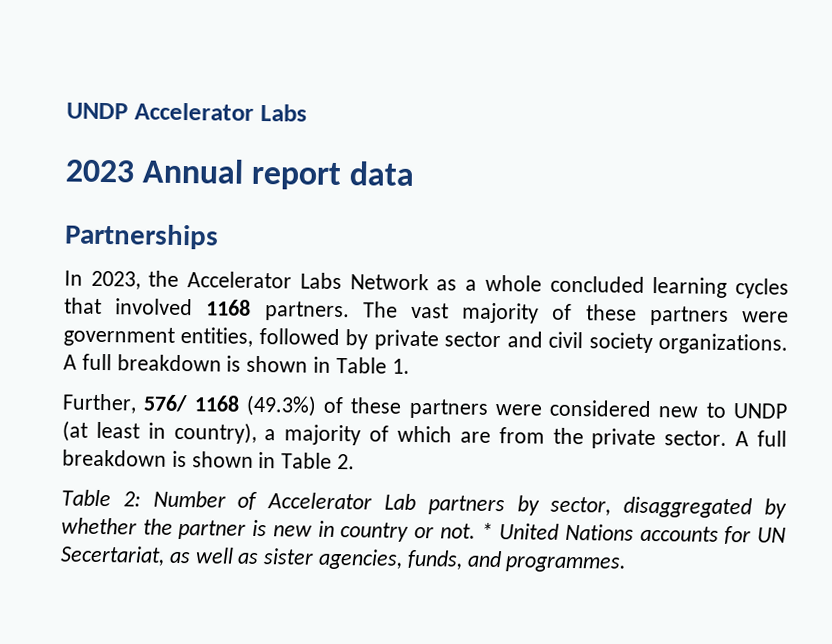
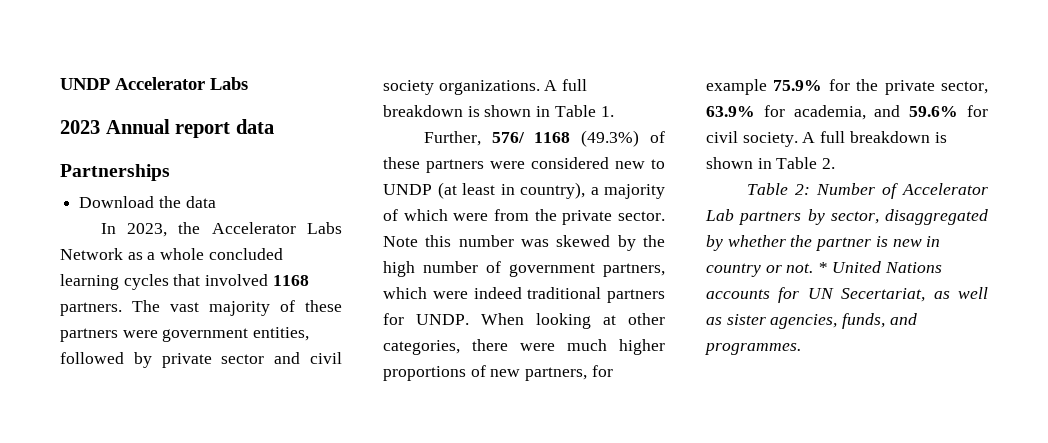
(219, 236) none -> [79,196,216,208] // Download the data
[459,431,491,443] are -> [453,213,489,221] were
(728, 438) none -> [383,235,665,251] [383,261,665,277] [383,287,665,303] [383,313,665,329] [383,339,665,355] [383,365,613,381] [706,79,988,95] [706,105,988,120] [706,131,798,147] Note this number was skewed by the high number of government partners, which were indeed traditional partners for UNDP. When looking at other categories, there were much higher proportions of new partners, for example 75.9% for the private sector, 63.9% for academia, and 59.6% for civil society.

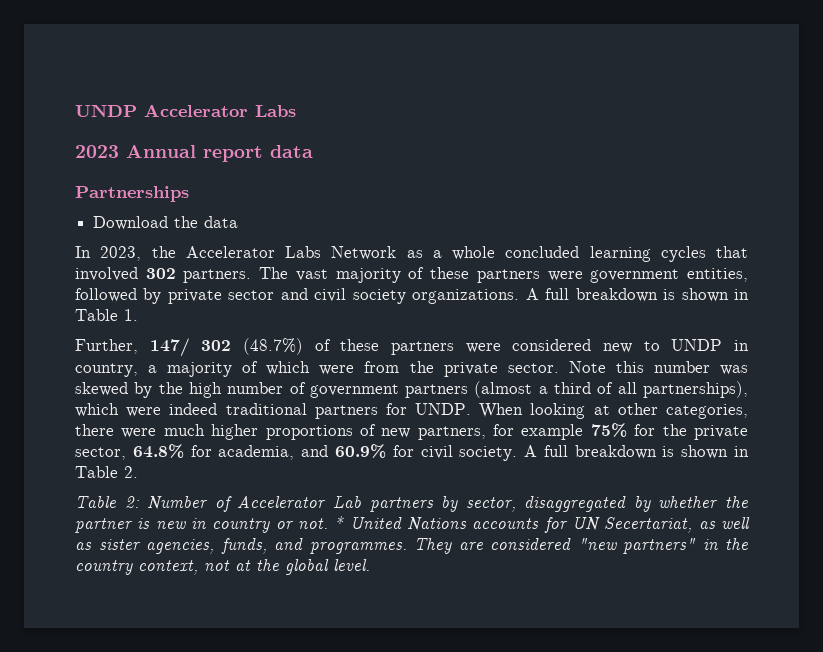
[272,275,309,286] 1168 -> [145,268,176,279] 302
[491,130,640,147] 576/ 1168 (49.3%) -> [149,338,303,357] 147/ 302 (48.7%)
[437,182,585,199] (at least in country), -> [733,340,749,351] [75,363,138,377] in country,
[603,263,665,277] partners, -> [405,381,748,398] partners (almost a third of all partnerships),
[773,80,823,91] 75.9% -> [590,423,627,437] 75%
[706,106,755,117] 63.9% -> [132,444,184,458] 64.8%
[909,106,959,117] 59.6% -> [334,444,386,458] 60.9%
(801, 349) none -> [414,538,748,554] [75,559,370,575] They are considered "new partners" in the country context, not at the global level.

